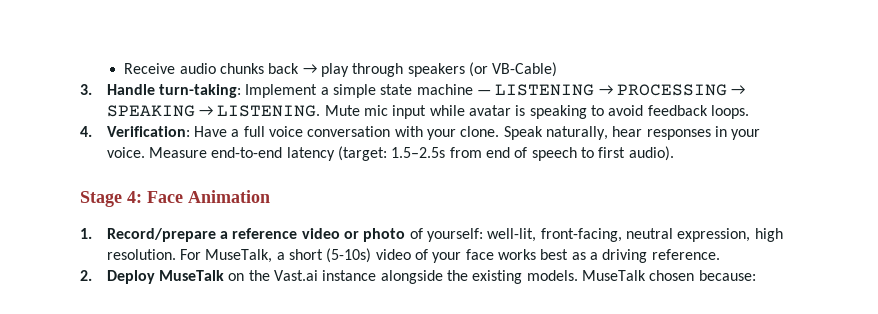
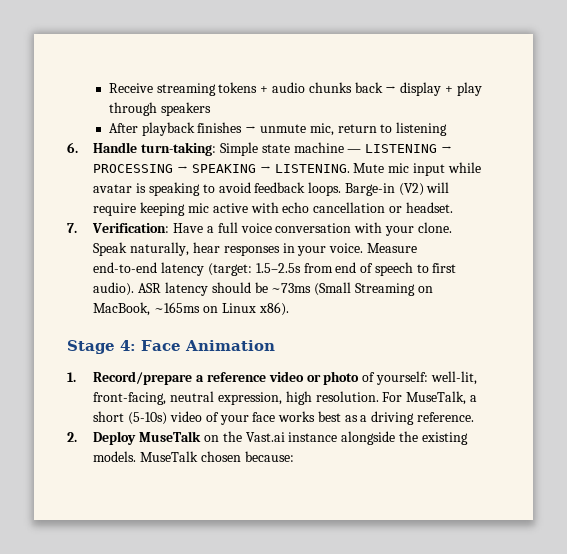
(176, 68) none -> [156,82,269,96] streaming tokens +
(317, 69) none -> [400,82,453,96] display +
[468,62,558,77] [80,84,377,98] (or VB-Cable) // 3. Handle turn-taking: Implement a simple -> [108,122,448,136] [67,142,258,156] // After playback finishes → unmute mic, return to listening // 6. Handle turn-taking: Simple
[80,126,92,137] // 4. -> [344,182,450,196] [93,202,453,216] [67,223,77,233] Barge-in (V2) will require keeping mic active with echo cancellation or headset. // 7.
(674, 153) none -> [138,282,433,296] [93,302,289,316] ASR latency should be ~73ms (Small Streaming on MacBook, ~165ms on Linux x86).

